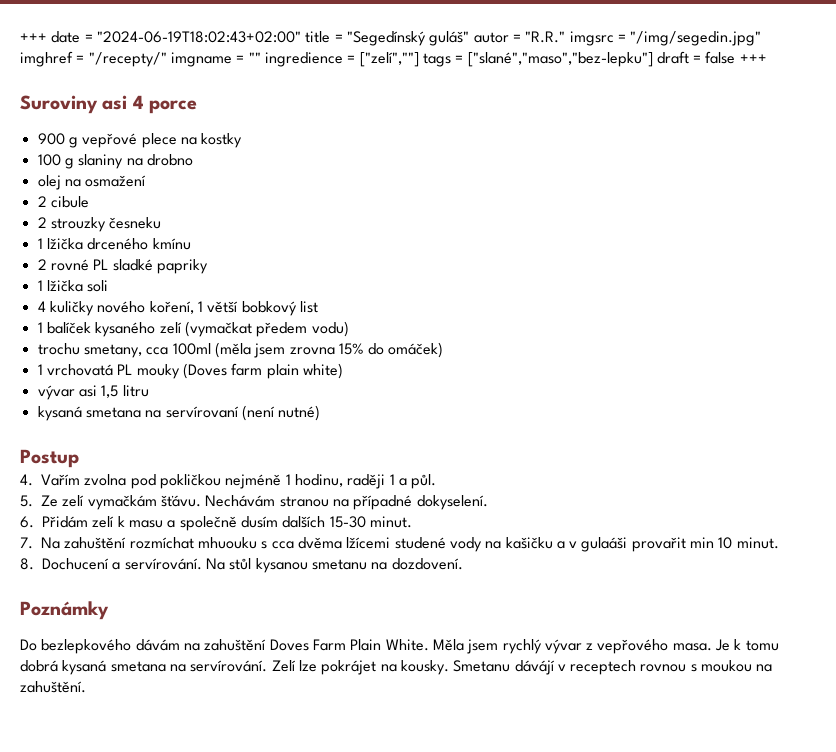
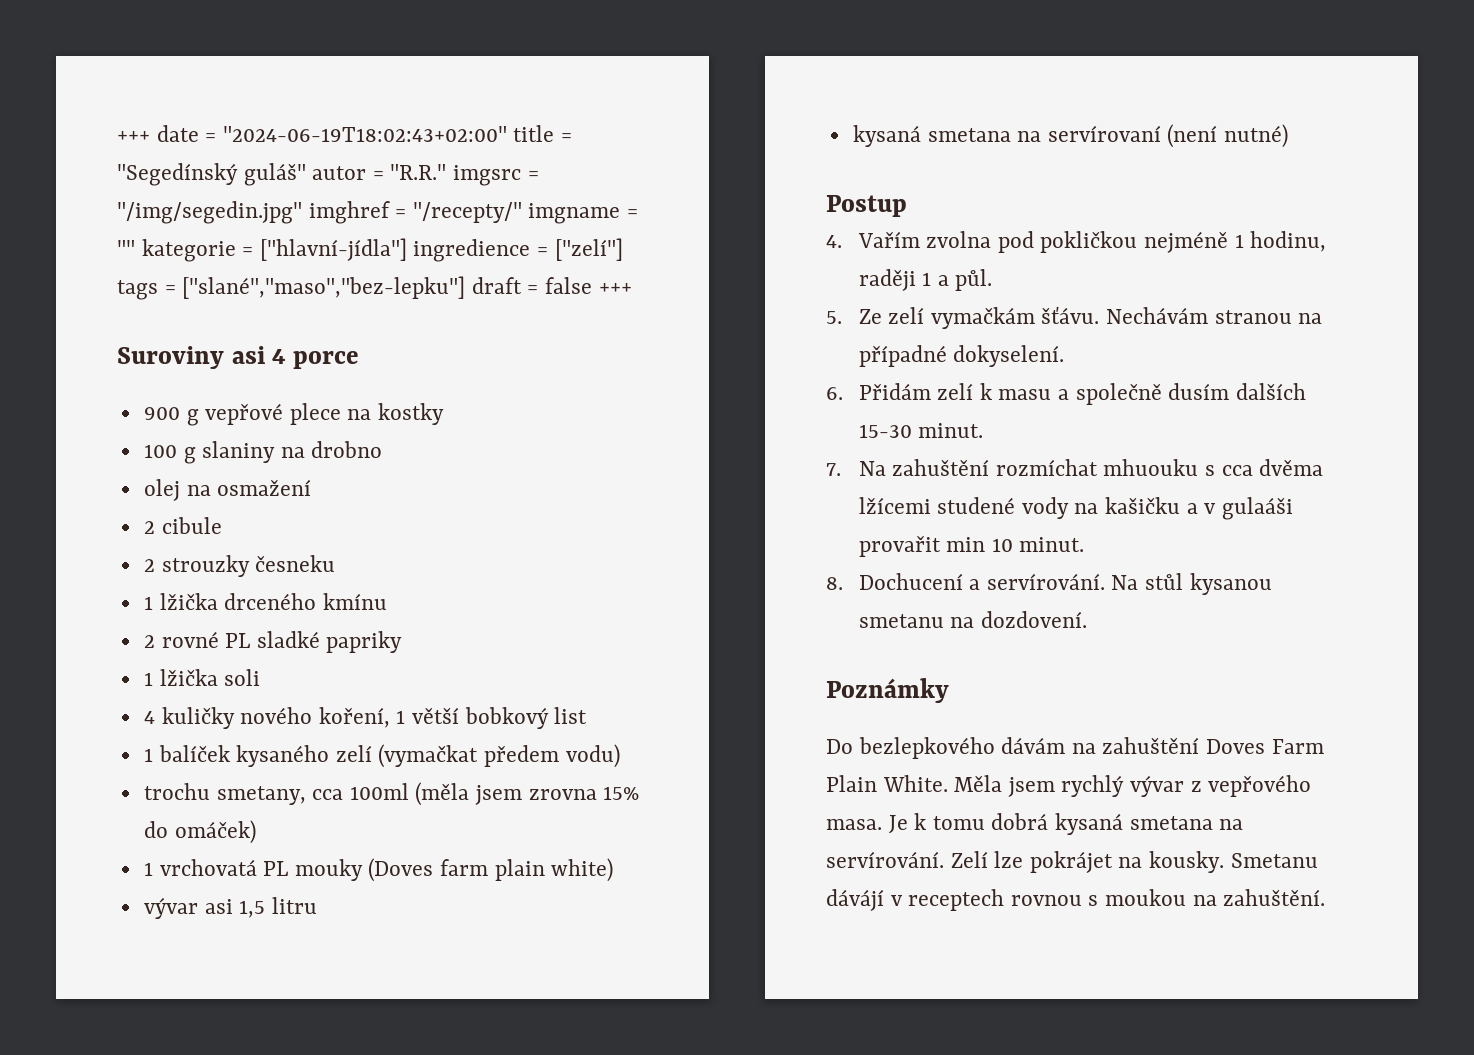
(261, 57) none -> [141,238,407,262] kategorie = ["hlavní-jídla"]
[359,52,419,67] ["zelí",""] -> [554,238,623,261] ["zelí"]

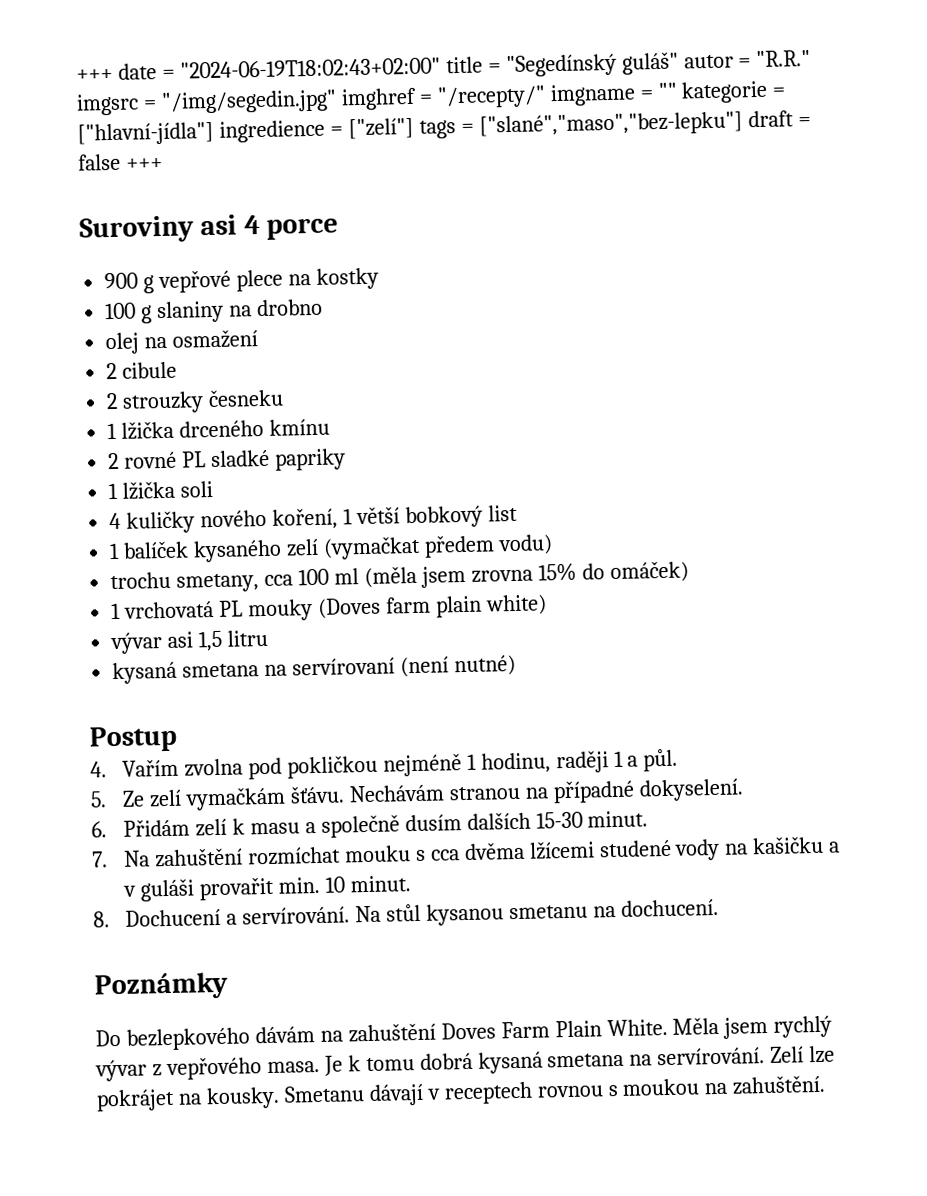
[349,783,409,800] 100ml -> [298,568,359,586] 100 ml
[1103,459,1199,476] mhuouku -> [343,845,411,863] mouku
[1221,497,1293,520] [858,535,986,557] gulaáši provařit min -> [139,876,320,902] guláši provařit min.
[980,611,1087,628] dozdovení. -> [620,898,719,917] dochucení.
[826,889,884,911] dávájí -> [368,1083,424,1106] dávají

